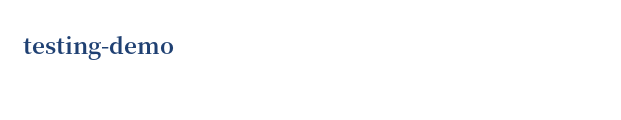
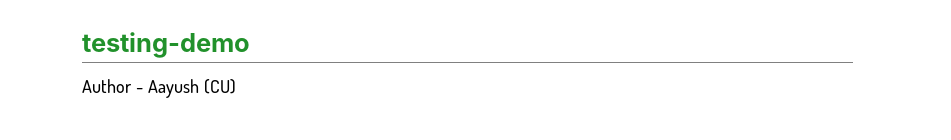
(174, 48) none -> [82,79,236,98] // Author - Aayush (CU)

